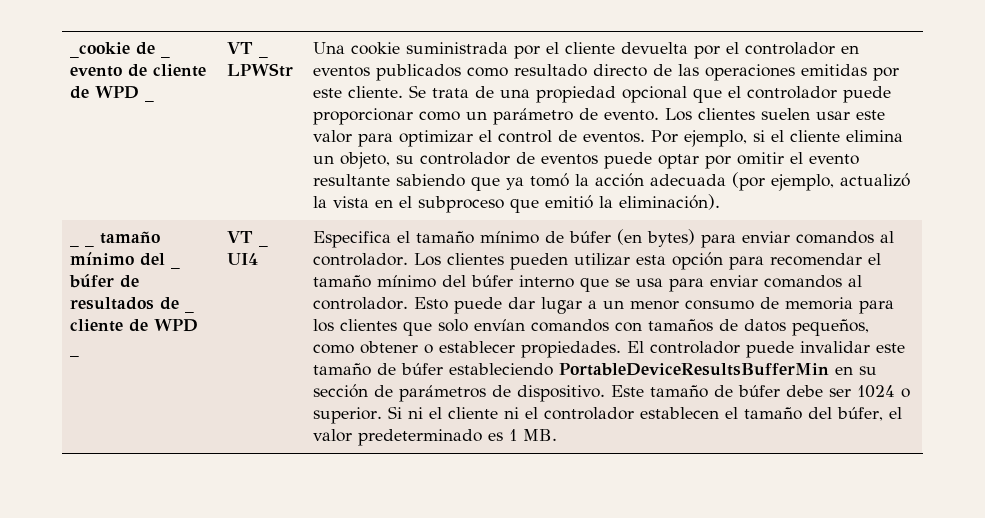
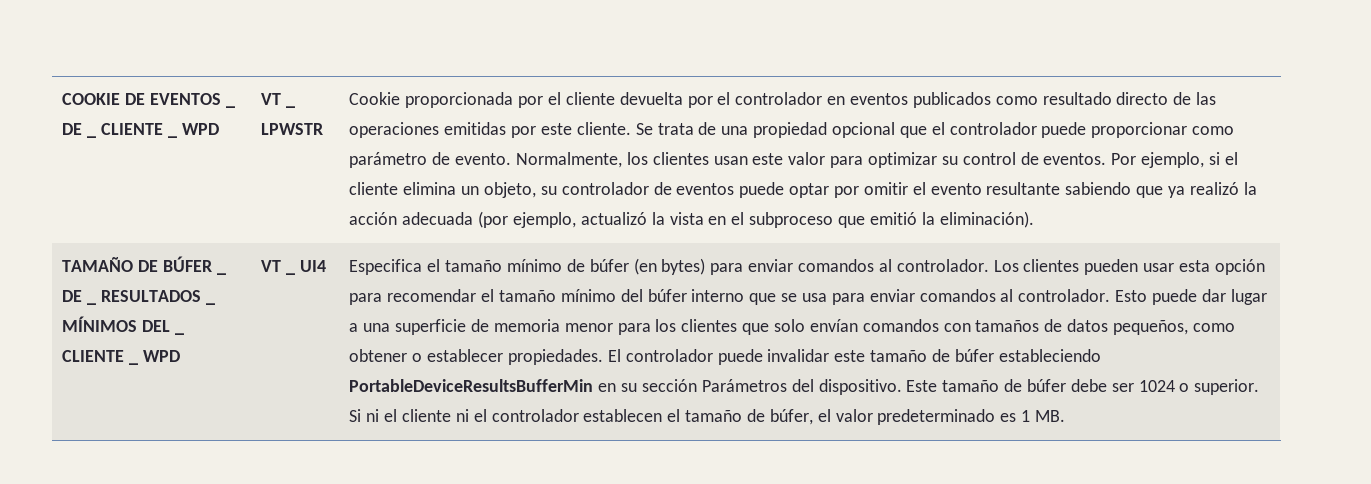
[70,42,171,58] [70,64,207,77] [70,86,155,102] [227,42,254,54] [259,54,269,58] [227,63,294,77] [313,42,509,55] _cookie de _ evento de cliente de WPD _ | VT _ LPWStr | Una cookie suministrada -> [62,93,222,105] [225,105,235,108] [62,123,83,135] [87,135,97,138] [101,123,164,135] [167,135,177,138] [181,123,219,135] [261,93,282,105] [286,105,296,108] [261,123,324,135] [349,92,514,108] COOKIE DE EVENTOS _ DE _ CLIENTE _ WPD | VT _ LPWSTR | Cookie proporcionada
[466,111,488,120] un -> (1235, 130) none
[665,108,851,121] Los clientes suelen usar -> [515,152,748,168] Normalmente, los clientes usan
[479,130,493,142] el -> [941,156,958,165] su
[530,173,570,187] tomó -> [1189,182,1239,195] realizó
[70,231,161,247] [70,252,181,269] [69,274,140,288] [70,297,195,313] [70,319,199,332] [70,353,80,357] _ _ tamaño mínimo del _ búfer de resultados de _ cliente de WPD _ -> [62,256,213,272] [216,272,226,275] [62,290,83,302] [87,302,97,305] [101,290,202,302] [205,302,215,305] [62,316,171,332] [175,332,185,335] [62,350,125,362] [129,362,139,365] [143,350,181,362] TAMAÑO DE BÚFER _ DE _ RESULTADOS _ MÍNIMOS DEL _ CLIENTE _ WPD
[574,253,631,266] utilizar -> [1143,263,1175,272] usar
[603,300,755,310] un menor consumo -> [363,319,467,335] una superficie
(854, 303) none -> [564,323,613,332] menor
[374,385,512,402] de parámetros de -> [701,379,814,392] Parámetros del
[808,407,833,419] del -> [746,409,765,422] de

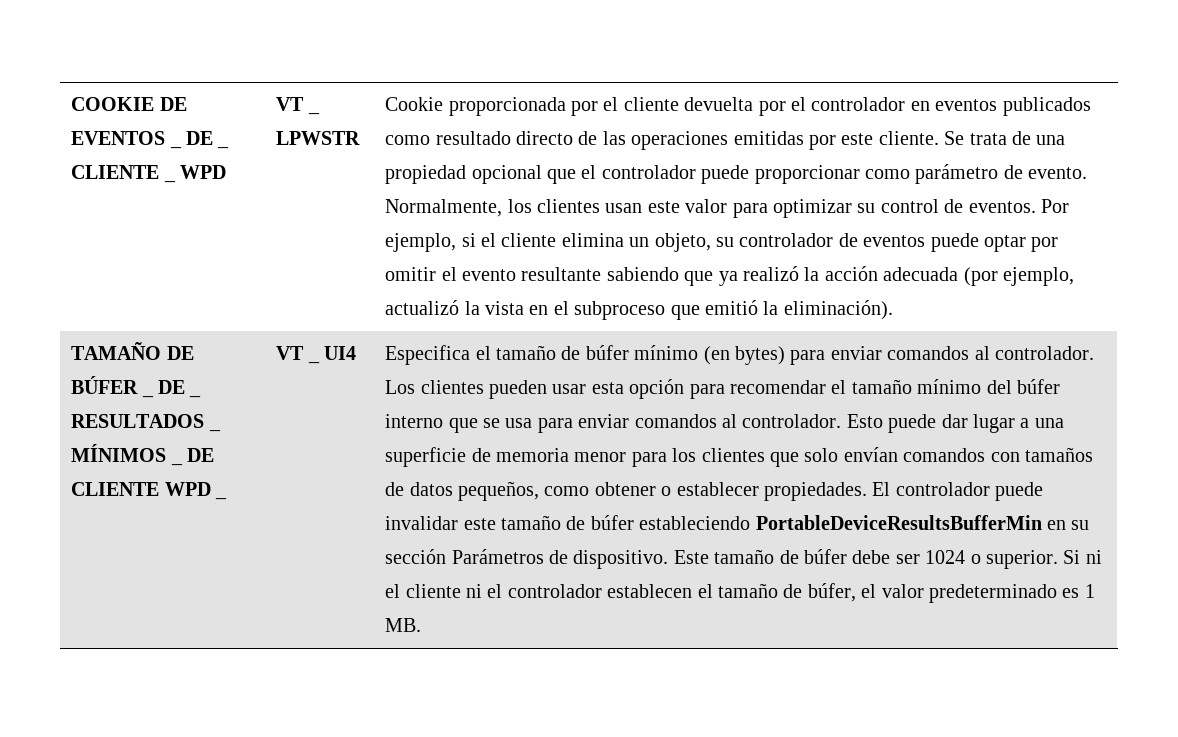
[142,320,171,332] [175,332,185,335] [62,350,125,362] [129,362,139,365] [143,350,181,362] DEL _ CLIENTE _ WPD -> [170,462,183,466] [186,448,214,462] [71,482,211,496] [214,496,227,500] _ DE CLIENTE WPD _
[506,259,629,272] mínimo de búfer -> [561,345,699,360] de búfer mínimo
[791,379,814,392] del -> [548,550,568,564] de

